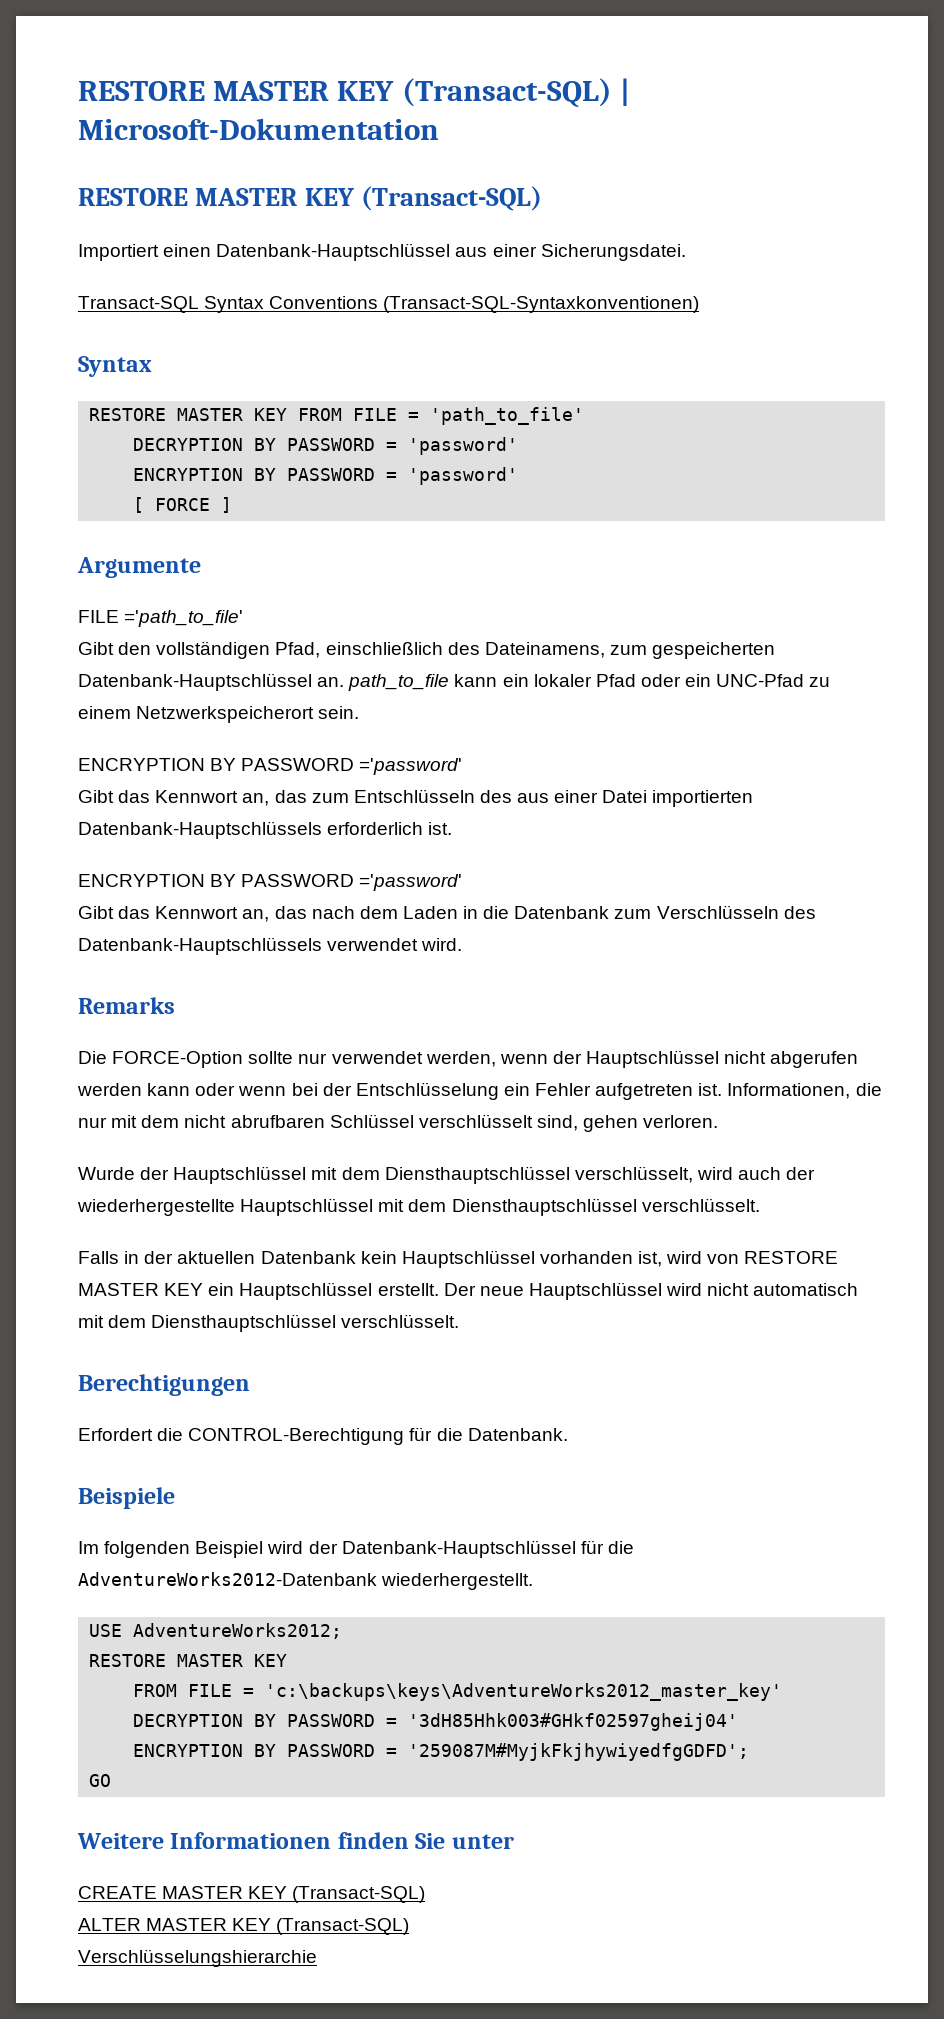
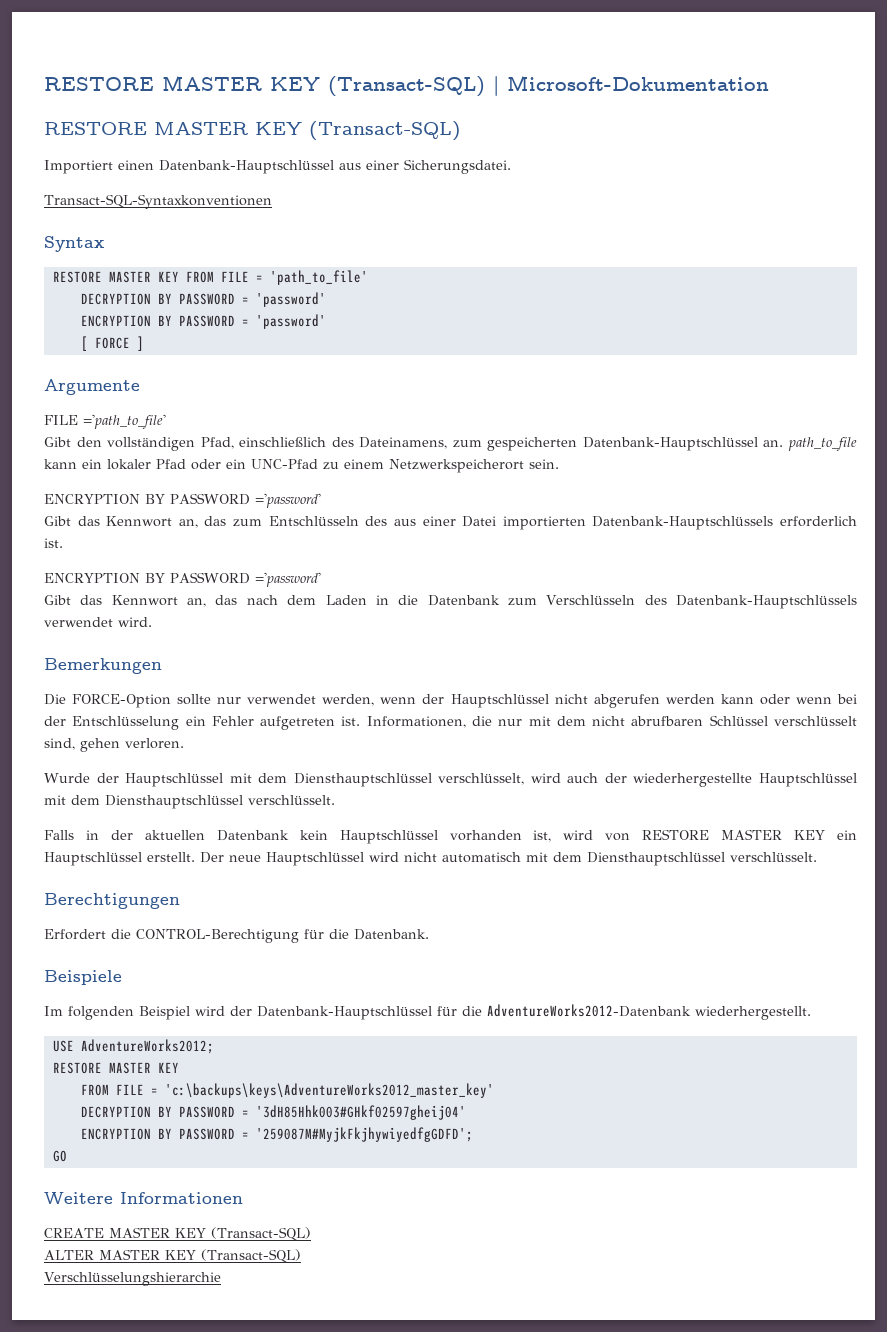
[78,296,700,313] Transact-SQL Syntax Conventions (Transact-SQL-Syntaxkonventionen) -> [44,194,272,209] Transact-SQL-Syntaxkonventionen
[78,997,175,1014] Remarks -> [44,658,162,674] Bemerkungen
[337,1832,514,1849] finden Sie unter -> (243, 1198) none

